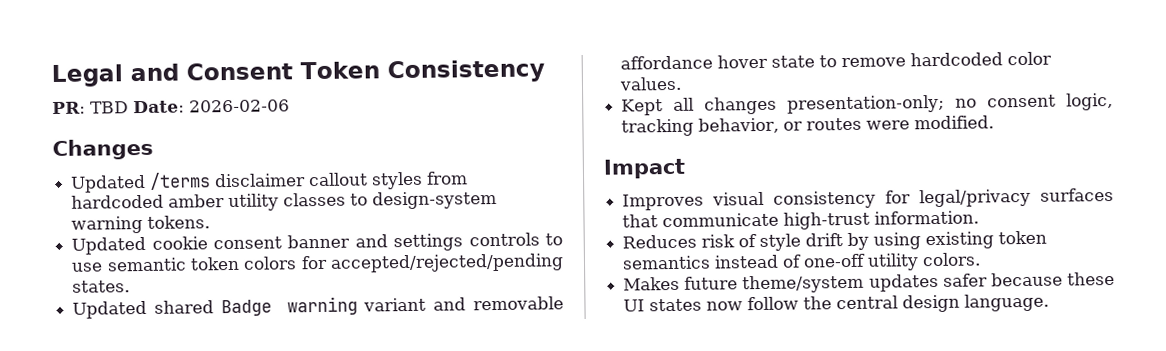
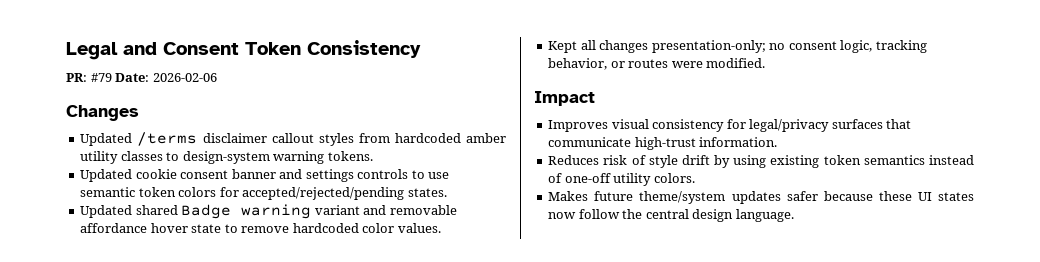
[90,101,129,114] TBD -> [90,73,112,82] #79

